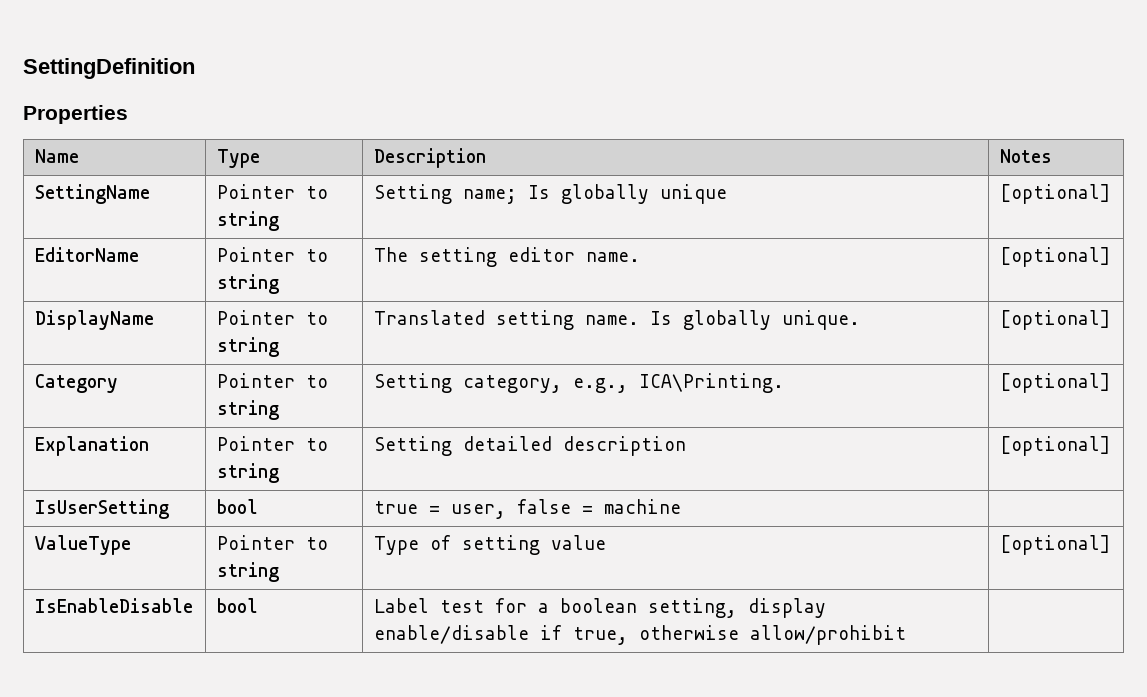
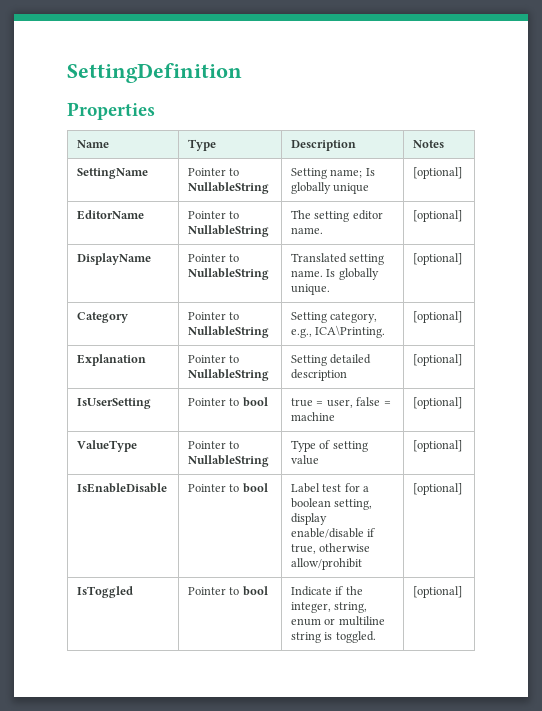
[216,211,279,231] string -> [188,182,270,194] NullableString
[216,274,279,294] string -> [188,225,270,237] NullableString
[216,337,279,357] string -> [188,268,270,280] NullableString
[216,400,279,420] string -> [188,326,270,338] NullableString
[216,463,279,483] string -> [188,369,270,381] NullableString
(169, 509) none -> [188,398,240,406] Pointer to
(681, 506) none -> [413,397,463,409] [optional]
[216,562,279,582] string -> [188,455,270,467] NullableString
(193, 605) none -> [188,484,240,492] Pointer to
(906, 635) none -> [413,483,463,495] [77,586,134,598] [188,586,268,596] [291,586,363,596] [291,602,368,613] [291,616,385,626] [291,631,376,643] [413,586,463,598] [optional] // IsToggled | Pointer to bool | Indicate if the integer, string, enum or multiline string is toggled. | [optional]

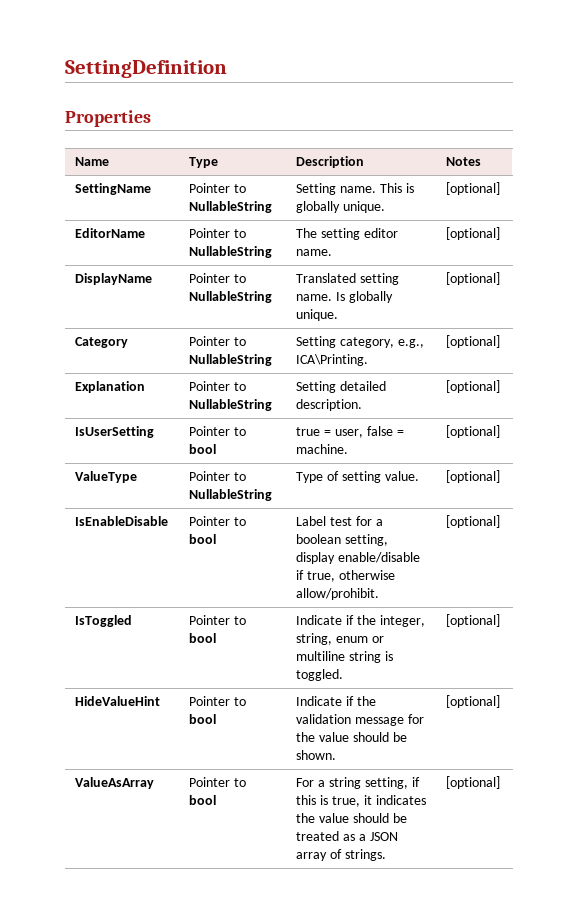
[330,168,375,178] [291,182,370,194] name; Is globally unique -> [340,183,414,193] [296,201,386,213] name. This is globally unique.
[291,369,348,381] description -> [296,399,363,411] description.
[291,412,336,421] machine -> [296,444,349,454] machine.
[291,455,320,465] value -> [384,471,419,481] value.
[291,558,363,570] allow/prohibit -> [296,588,380,600] allow/prohibit.
(463, 592) none -> [75,696,161,706] [189,696,247,706] [189,714,217,724] [296,696,376,706] [296,714,424,726] [296,732,407,742] [296,750,337,760] [446,695,501,708] [75,777,155,789] [189,777,247,787] [189,795,217,805] [296,777,420,789] [296,795,426,807] [296,813,407,823] [296,831,398,841] [296,849,386,861] [446,776,501,789] // HideValueHint | Pointer to bool | Indicate if the validation message for the value should be shown. | [optional] // ValueAsArray | Pointer to bool | For a string setting, if this is true, it indicates the value should be treated as a JSON array of strings. | [optional]

